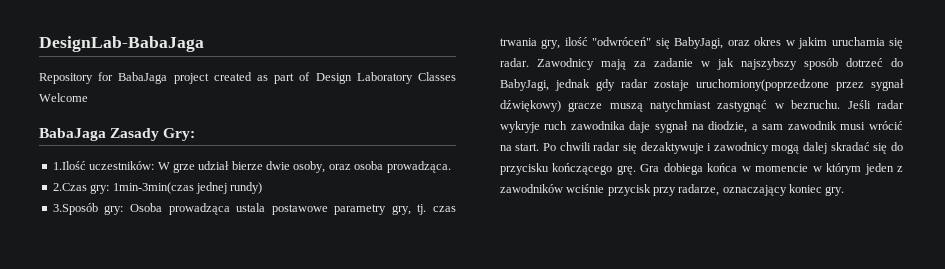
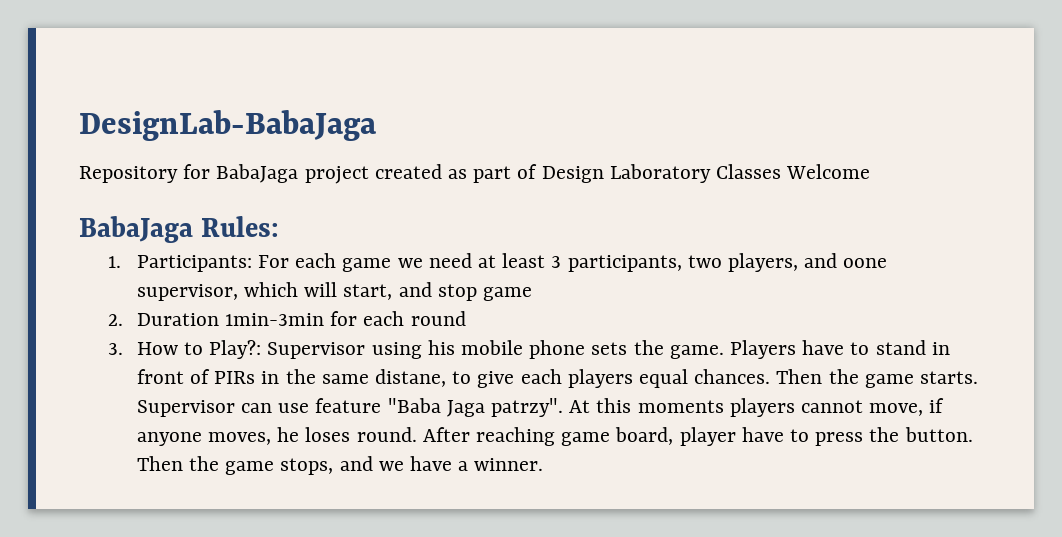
[110,128,196,141] [52,161,451,173] [52,182,263,194] [52,203,456,215] [499,37,904,49] [499,58,903,70] [499,79,904,91] [499,100,904,112] [499,121,903,133] [499,142,903,154] [499,163,904,175] [499,184,845,196] Zasady Gry: // 1.Ilość uczestników: W grze udział bierze dwie osoby, oraz osoba prowadząca. // 2.Czas gry: 1min-3min(czas jednej rundy) // 3.Sposób gry: Osoba prowadząca ustala postawowe parametry gry, tj. czas trwania gry, ilość "odwróceń" się BabyJagi, oraz okres w jakim uruchamia się radar. Zawodnicy mają za zadanie w jak najszybszy sposób dotrzeć do BabyJagi, jednak gdy radar zostaje uruchomiony(poprzedzone przez sygnał dźwiękowy) gracze muszą natychmiast zastygnąć w bezruchu. Jeśli radar wykryje ruch zawodnika daje sygnał na diodzie, a sam zawodnik musi wrócić na start. Po chwili radar się dezaktywuje i zawodnicy mogą dalej skradać się do przycisku kończącego grę. Gra dobiega końca w momencie w którym jeden z zawodników wciśnie przycisk przy radarze, oznaczający koniec gry. -> [201,216,280,237] [107,253,888,272] [136,282,532,301] [107,311,466,326] [107,340,950,359] [136,369,979,388] [136,398,945,417] [136,427,973,446] [136,456,544,475] Rules: // 1. Participants: For each game we need at least 3 participants, two players, and oone supervisor, which will start, and stop game // 2. Duration 1min-3min for each round // 3. How to Play?: Supervisor using his mobile phone sets the game. Players have to stand in front of PIRs in the same distane, to give each players equal chances. Then the game starts. Supervisor can use feature "Baba Jaga patrzy". At this moments players cannot move, if anyone moves, he loses round. After reaching game board, player have to press the button. Then the game stops, and we have a winner.

